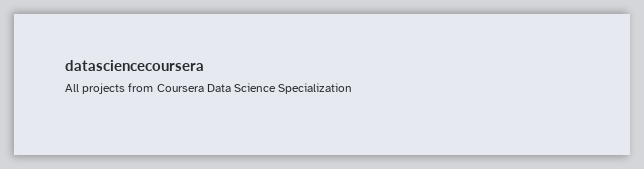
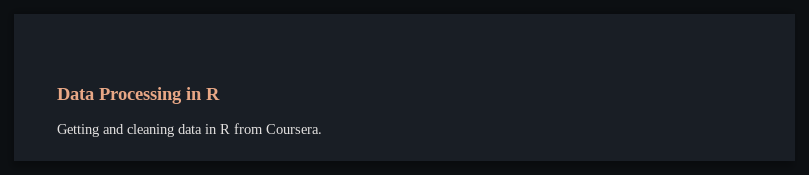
[65,60,204,71] [65,83,353,94] datasciencecoursera // All projects from Coursera Data Science Specialization -> [57,87,220,104] [57,123,322,137] Data Processing in R // Getting and cleaning data in R from Coursera.

